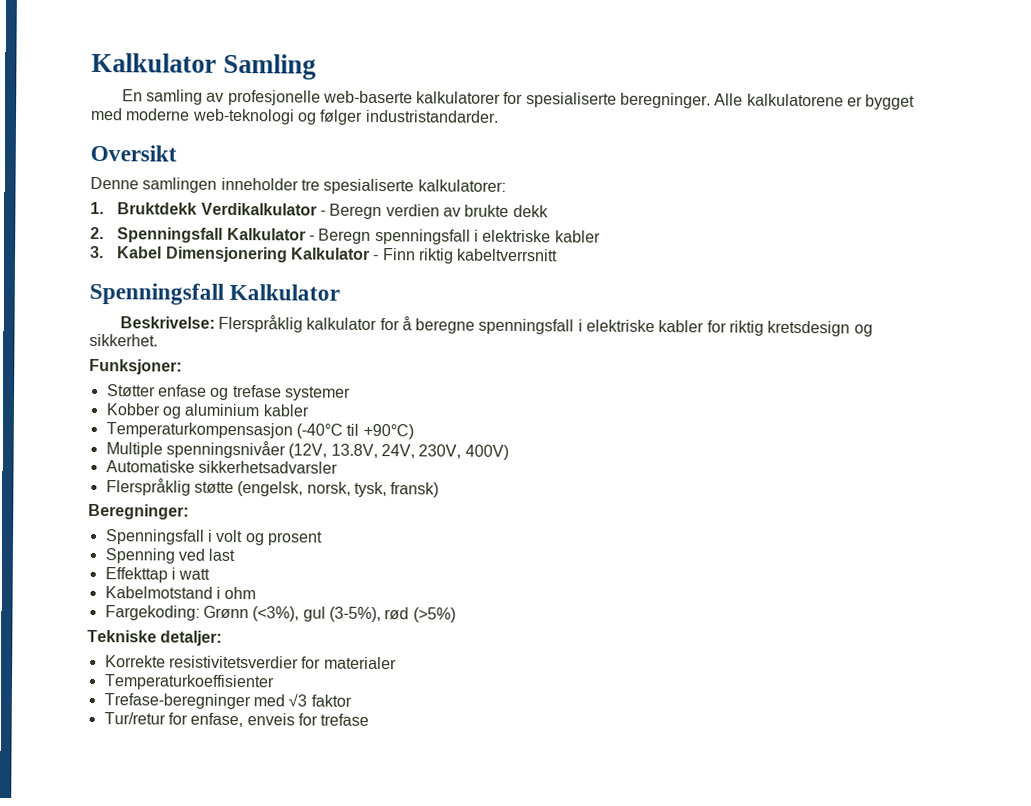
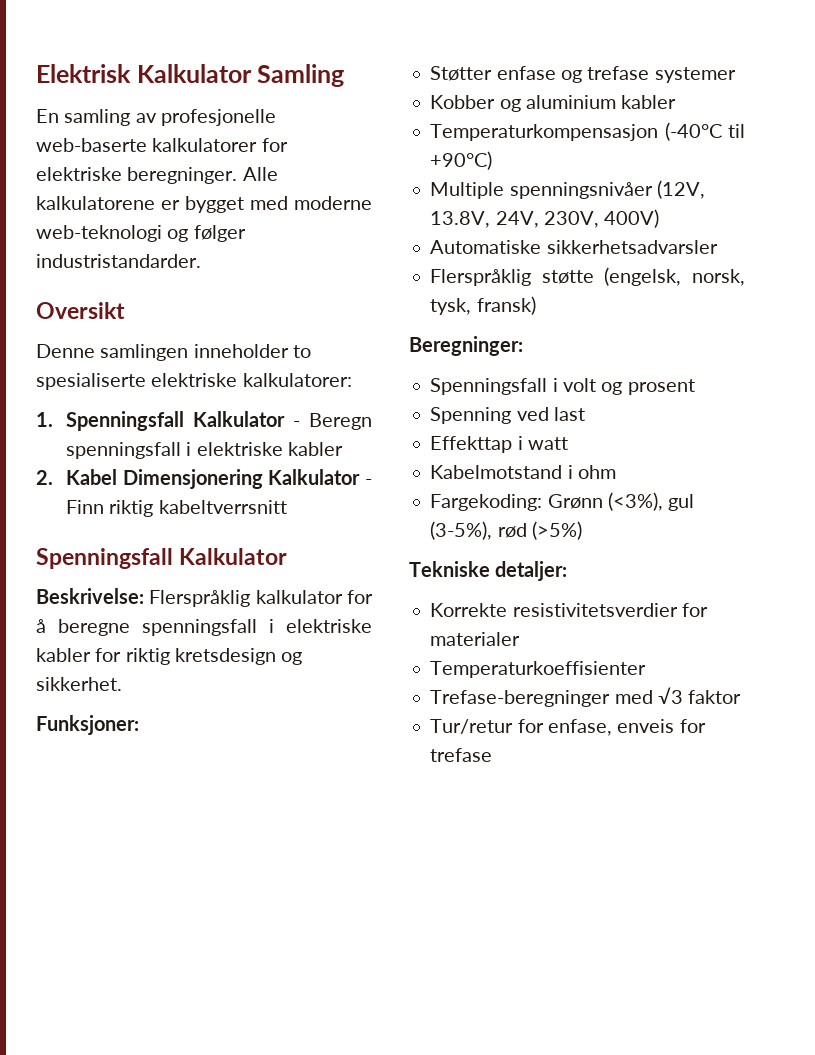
(91, 62) none -> [36,64,131,83] Elektrisk
[525,92,617,108] spesialiserte -> [36,167,122,181] elektriske
[300,178,506,195] [90,201,549,220] [90,226,104,240] tre spesialiserte kalkulatorer: // 1. Bruktdekk Verdikalkulator - Beregn verdien av brukte dekk // 2. -> [292,345,311,358] [36,373,352,390] [36,412,53,427] to spesialiserte elektriske kalkulatorer: // 1.
[90,245,104,259] 3. -> [36,470,53,485] 2.

